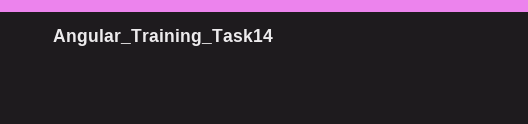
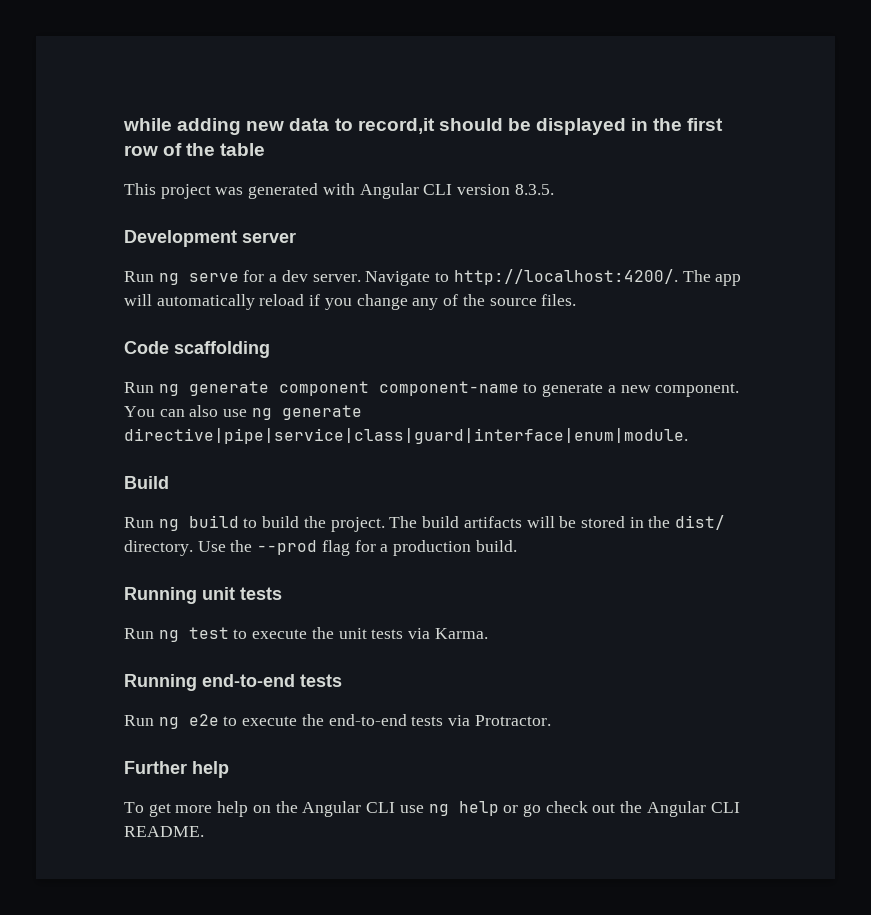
[53,29,273,46] Angular_Training_Task14 -> [123,118,724,135] [124,143,266,156] [124,183,554,199] [124,230,296,247] [124,269,742,286] [124,294,577,310] [124,341,270,358] [124,381,740,397] [124,405,362,420] [124,428,688,444] [124,476,169,489] [124,515,726,532] [124,540,517,556] [124,587,282,604] [124,627,488,642] [124,674,342,691] [124,714,551,729] [124,761,229,778] [124,801,740,817] [124,826,204,837] while adding new data to record,it should be displayed in the first row of the table // This project was generated with Angular CLI version 8.3.5. // Development server // Run ng serve for a dev server. Navigate to http://localhost:4200/. The app will automatically reload if you change any of the source files. // Code scaffolding // Run ng generate component component-name to generate a new component. You can also use ng generate directive|pipe|service|class|guard|interface|enum|module. // Build // Run ng build to build the project. The build artifacts will be stored in the dist/ directory. Use the --prod flag for a production build. // Running unit tests // Run ng test to execute the unit tests via Karma. // Running end-to-end tests // Run ng e2e to execute the end-to-end tests via Protractor. // Further help // To get more help on the Angular CLI use ng help or go check out the Angular CLI README.

